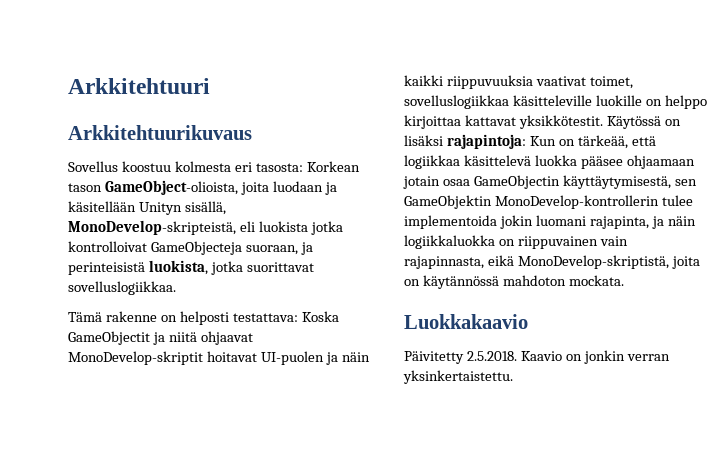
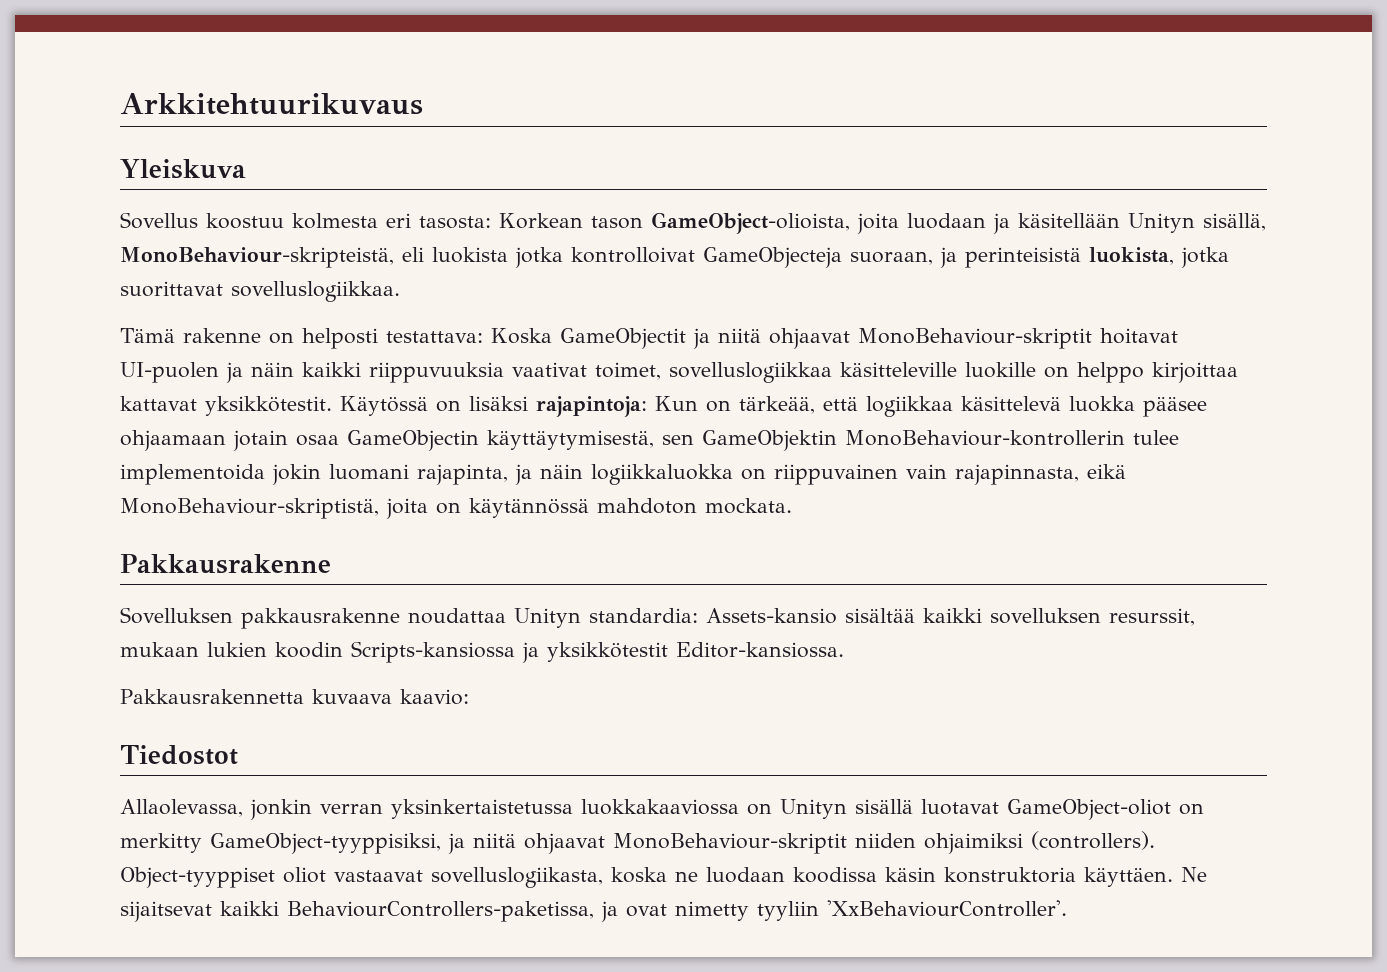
[68,78,210,94] [68,125,252,140] Arkkitehtuuri // Arkkitehtuurikuvaus -> [120,93,423,115] [120,159,246,179] Arkkitehtuurikuvaus // Yleiskuva
[68,220,236,235] MonoDevelop-skripteistä, -> [120,247,394,268] MonoBehaviour-skripteistä,
[68,351,203,365] MonoDevelop-skriptit -> [858,328,1092,349] MonoBehaviour-skriptit
[494,195,659,209] MonoDevelop-kontrollerin -> [845,430,1125,446] MonoBehaviour-kontrollerin
[517,255,669,269] MonoDevelop-skriptistä, -> [120,498,379,519] MonoBehaviour-skriptistä,
[404,314,528,329] [404,350,670,364] [403,370,513,384] Luokkakaavio // Päivitetty 2.5.2018. Kaavio on jonkin verran yksinkertaistettu. -> [120,554,331,574] [120,607,1195,629] [120,641,844,663] [120,689,469,705] [120,745,238,765] [120,799,1204,820] [120,831,1155,854] [120,867,1207,888] [120,900,1067,922] Pakkausrakenne // Sovelluksen pakkausrakenne noudattaa Unityn standardia: Assets-kansio sisältää kaikki sovelluksen resurssit, mukaan lukien koodin Scripts-kansiossa ja yksikkötestit Editor-kansiossa. // Pakkausrakennetta kuvaava kaavio: // Tiedostot // Allaolevassa, jonkin verran yksinkertaistetussa luokkakaaviossa on Unityn sisällä luotavat GameObject-oliot on merkitty GameObject-tyyppisiksi, ja niitä ohjaavat MonoBehaviour-skriptit niiden ohjaimiksi (controllers). Object-tyyppiset oliot vastaavat sovelluslogiikasta, koska ne luodaan koodissa käsin konstruktoria käyttäen. Ne sijaitsevat kaikki BehaviourControllers-paketissa, ja ovat nimetty tyyliin 'XxBehaviourController'.

